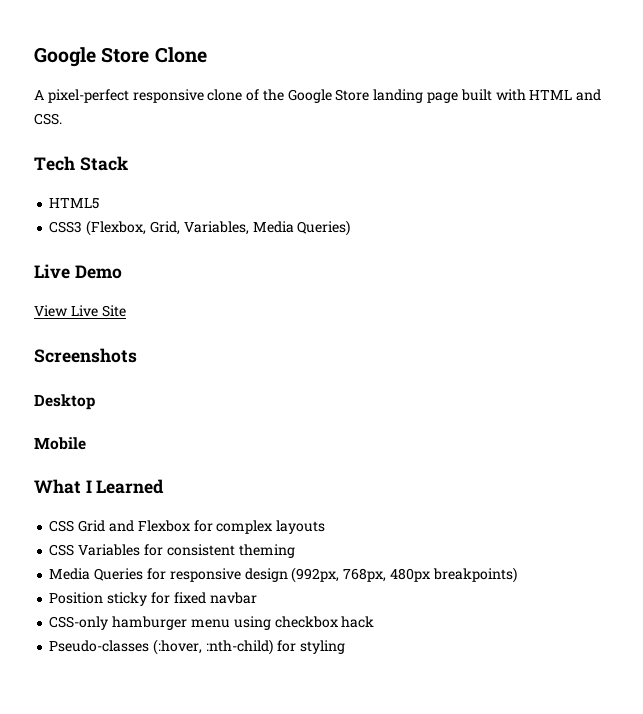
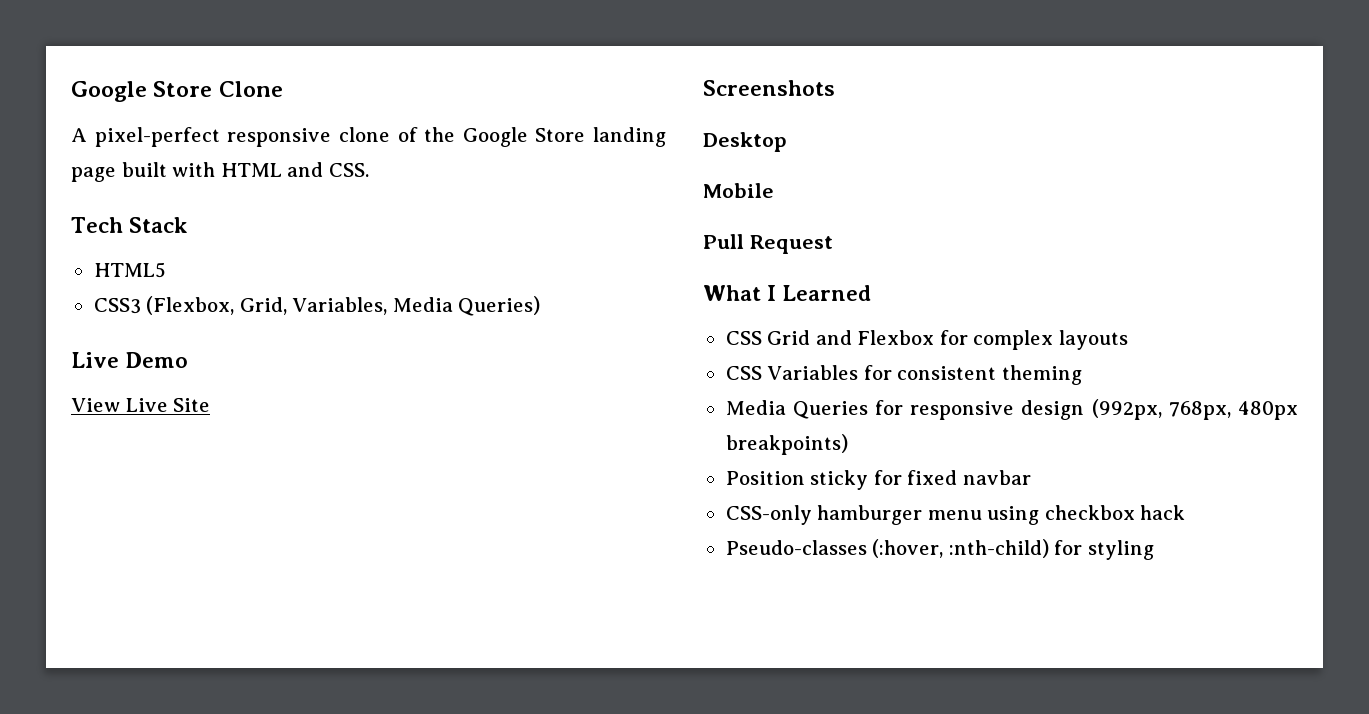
(86, 443) none -> [703,234,833,254] // Pull Request

